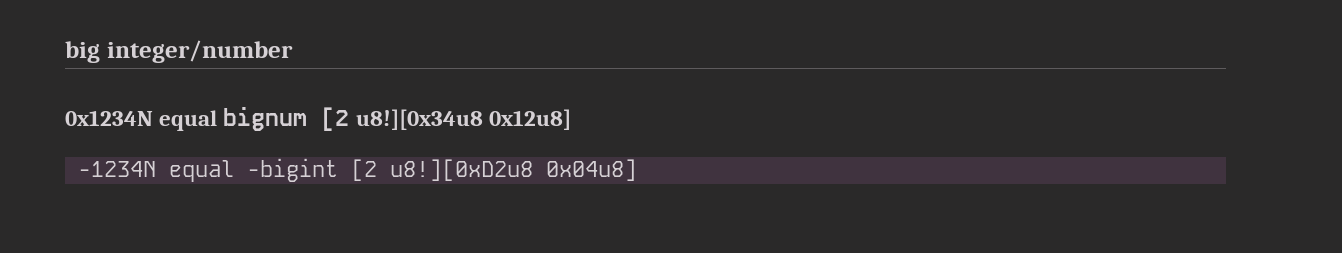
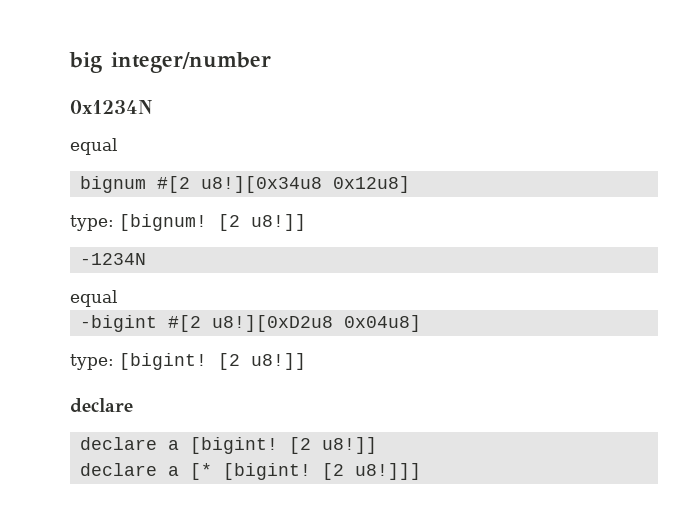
[159,107,350,131] equal bignum [2 -> [70,138,117,155] [79,176,190,193] // equal // bignum #[2
(571, 119) none -> [70,214,306,231] // type: [bignum! [2 u8!]]
[169,158,378,182] equal -bigint [2 -> [70,290,117,307] [79,315,201,332] // equal // -bigint #[2
(638, 170) none -> [70,353,306,370] [70,398,133,413] [79,437,377,454] [79,463,421,480] // type: [bigint! [2 u8!]] // declare // declare a [bigint! [2 u8!]] // declare a [* [bigint! [2 u8!]]]

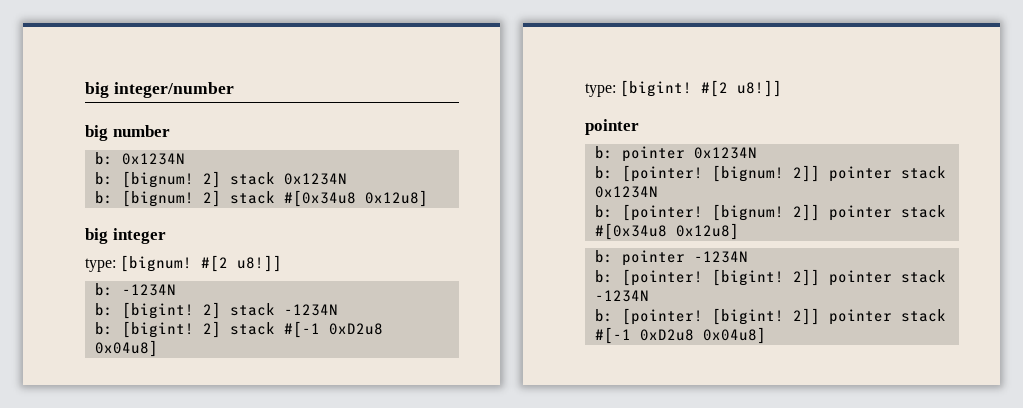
[70,100,152,114] [70,138,117,155] [79,176,410,193] 0x1234N // equal // bignum #[2 u8!][0x34u8 0x12u8] -> [85,125,170,141] [94,152,185,165] [94,171,347,188] [94,190,428,207] [85,228,166,244] big number // b: 0x1234N // b: [bignum! 2] stack 0x1234N // b: [bignum! 2] stack #[0x34u8 0x12u8] // big integer
[218,214,306,231] [79,253,146,265] [70,290,117,307] [79,315,333,332] [2 u8!]] // -1234N // equal // -bigint #[2 u8!][0xD2u8 -> [201,255,283,272] [94,283,176,296] [94,302,338,319] [94,321,383,338] #[2 u8!]] // b: -1234N // b: [bigint! 2] stack -1234N // b: [bigint! 2] stack #[-1 0xD2u8
[218,353,306,370] [70,398,133,413] [79,437,377,454] [79,463,421,480] [2 u8!]] // declare // declare a [bigint! [2 u8!]] // declare a [* [bigint! [2 u8!]]] -> [701,80,783,97] [585,119,639,135] [594,146,757,162] [594,165,946,182] [594,186,658,198] [594,204,946,221] [594,223,739,240] [594,250,748,266] [594,269,946,286] [594,290,649,302] [594,308,946,325] [594,327,766,344] #[2 u8!]] // pointer // b: pointer 0x1234N // b: [pointer! [bignum! 2]] pointer stack 0x1234N // b: [pointer! [bignum! 2]] pointer stack #[0x34u8 0x12u8] // b: pointer -1234N // b: [pointer! [bigint! 2]] pointer stack -1234N // b: [pointer! [bigint! 2]] pointer stack #[-1 0xD2u8 0x04u8]

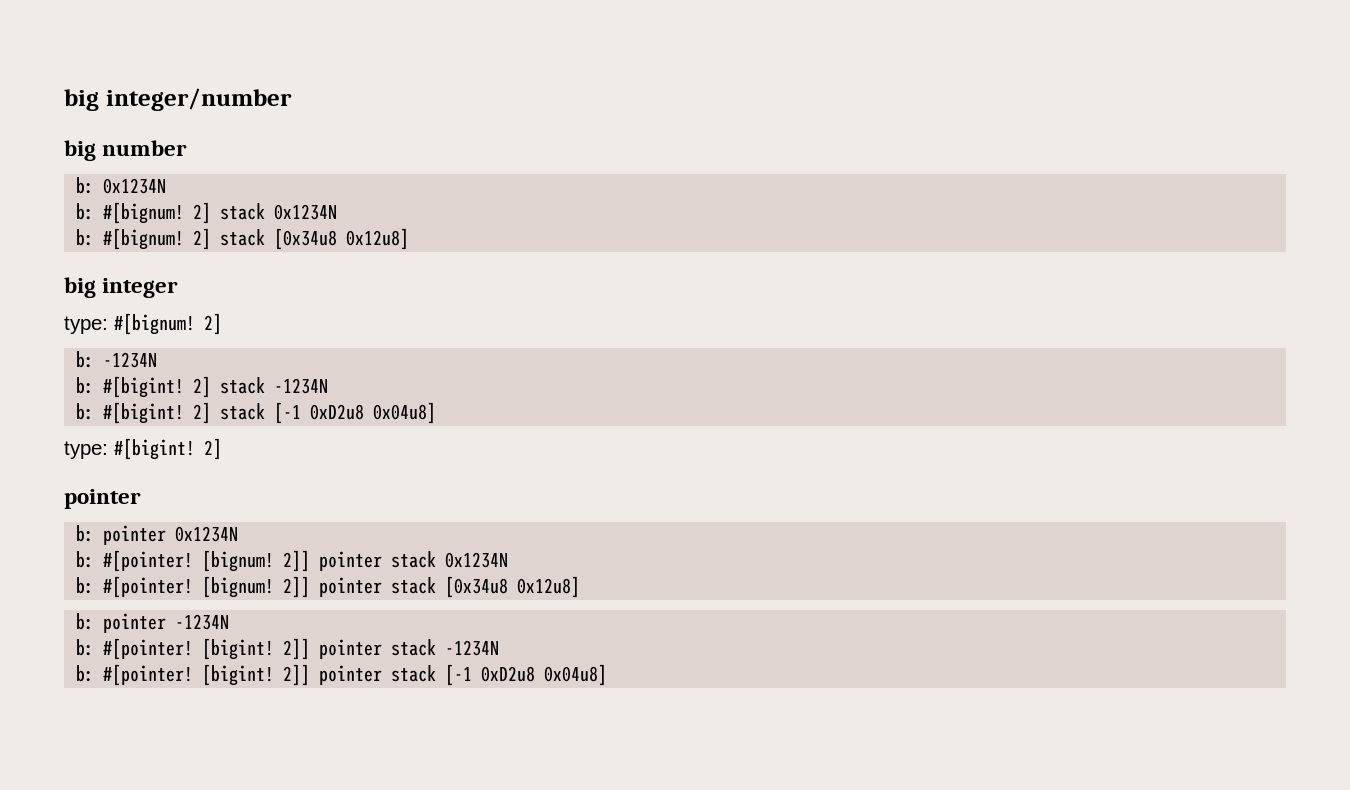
[121,171,194,188] [bignum! -> [103,202,185,224] #[bignum!
[121,190,356,207] [bignum! 2] stack #[0x34u8 -> [103,228,338,250] #[bignum! 2] stack [0x34u8
[120,255,283,272] [bignum! #[2 u8!]] -> [114,313,222,335] #[bignum! 2]
[121,302,194,319] [bigint! -> [103,376,185,398] #[bigint!
[121,321,320,338] [bigint! 2] stack #[-1 -> [103,402,302,424] #[bigint! 2] stack [-1
[620,80,783,97] [bigint! #[2 u8!]] -> [114,438,222,460] #[bigint! 2]
[621,165,703,182] [pointer! -> [103,550,194,572] #[pointer!
[621,204,946,221] [594,223,667,240] [pointer! [bignum! 2]] pointer stack #[0x34u8 -> [103,576,509,598] #[pointer! [bignum! 2]] pointer stack [0x34u8
[621,269,703,286] [pointer! -> [103,638,194,660] #[pointer!
[621,308,946,325] [594,327,631,344] [pointer! [bigint! 2]] pointer stack #[-1 -> [103,664,473,686] #[pointer! [bigint! 2]] pointer stack [-1

